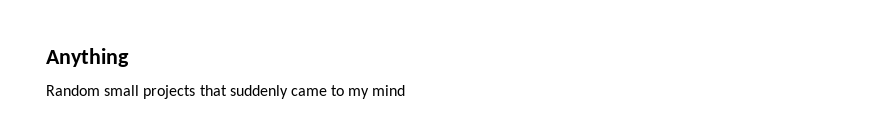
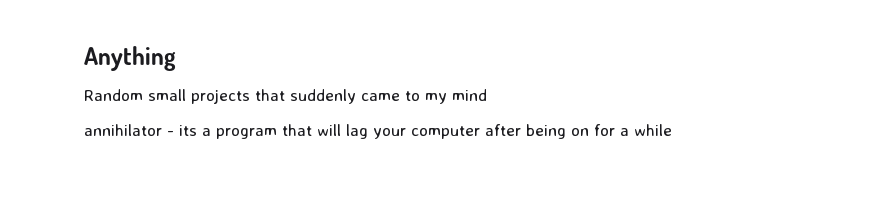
(406, 90) none -> [84,124,672,139] // annihilator - its a program that will lag your computer after being on for a while

